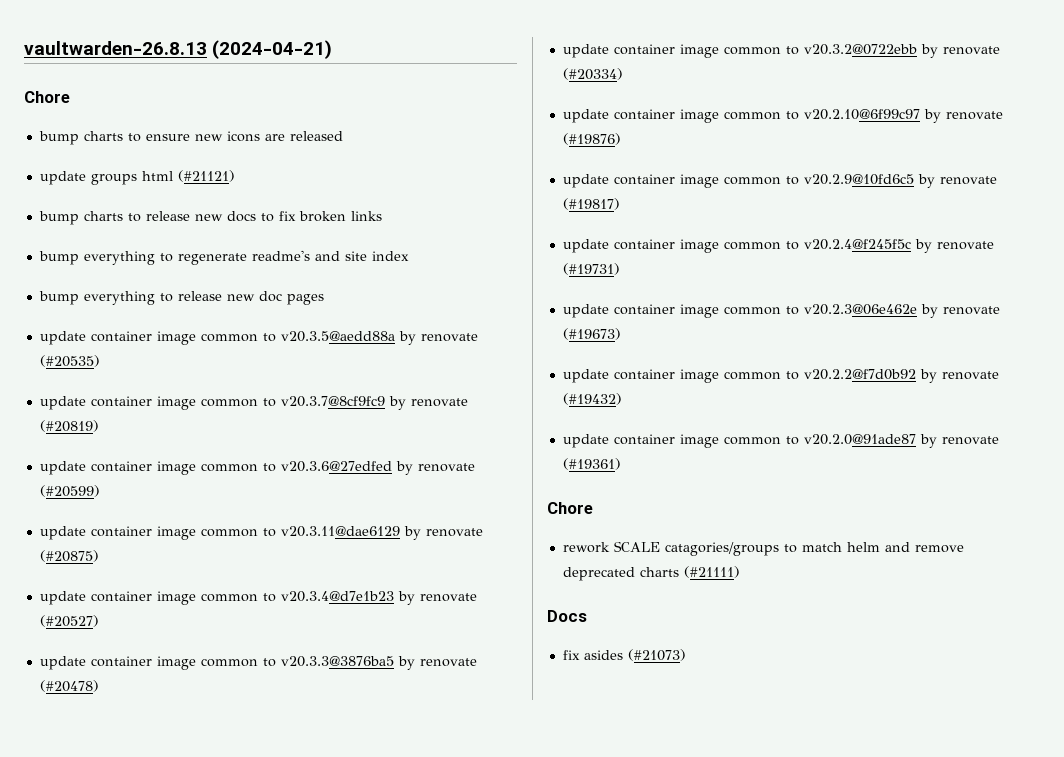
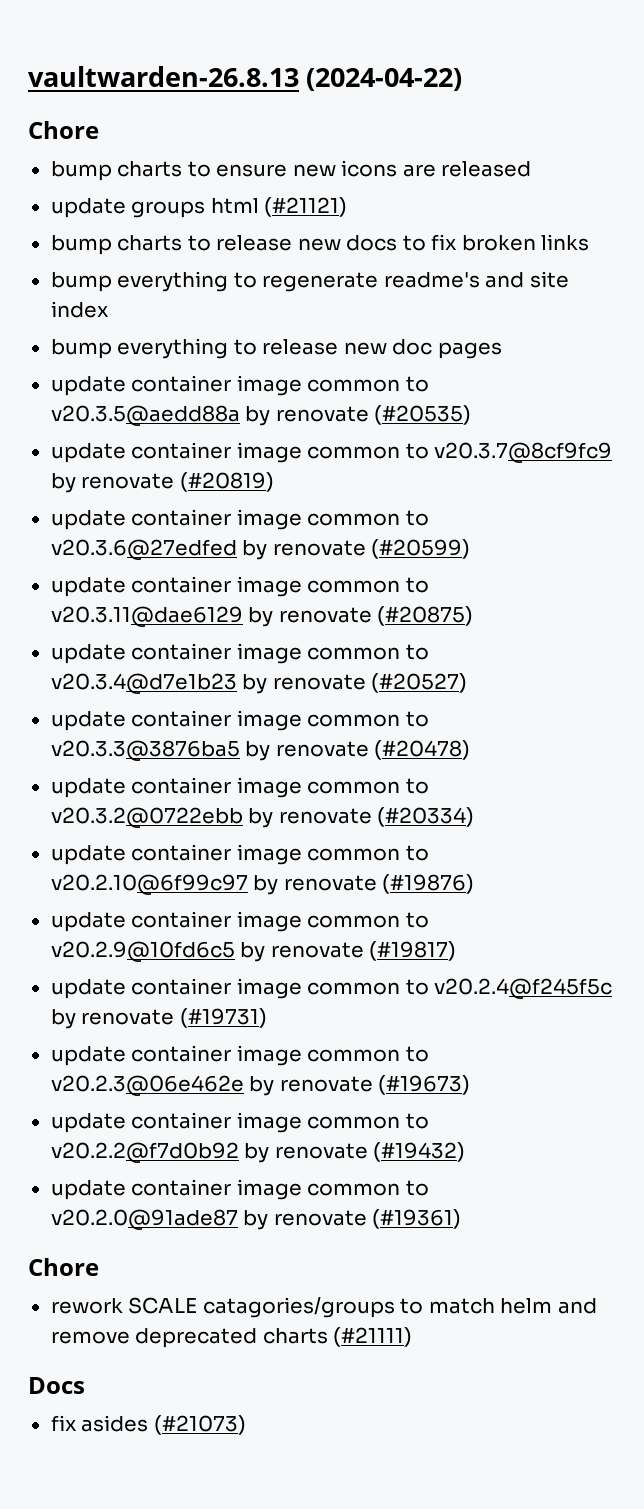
[212,40,333,59] (2024-04-21) -> [306,68,463,91] (2024-04-22)

